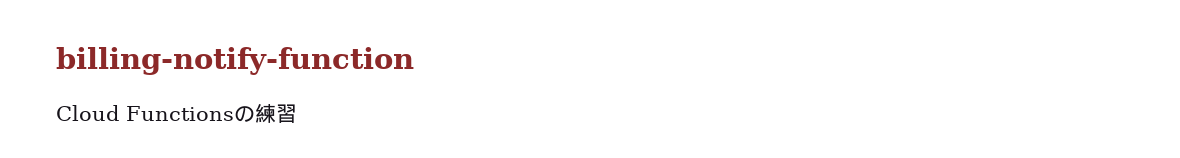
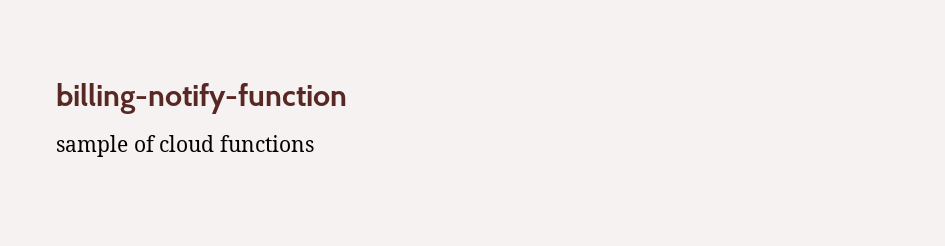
[56,104,297,123] Cloud Functionsの練習 -> [56,135,315,157] sample of cloud functions

